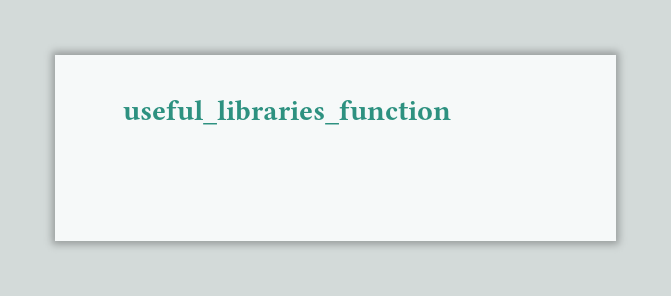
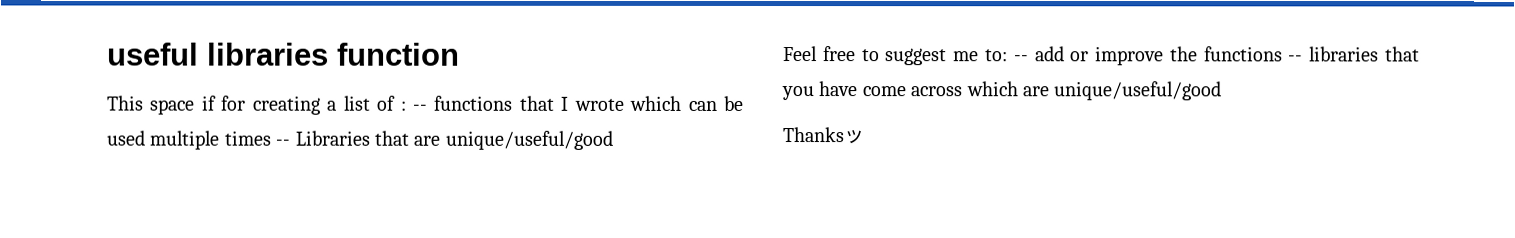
[123,100,451,125] useful_libraries_function -> [107,42,460,66] [107,95,744,115] [106,130,613,150] [783,46,1420,66] [782,81,1223,101] [782,127,864,145] useful libraries function // This space if for creating a list of : -- functions that I wrote which can be used multiple times -- Libraries that are unique/useful/good // Feel free to suggest me to: -- add or improve the functions -- libraries that you have come across which are unique/useful/good // Thanksッ

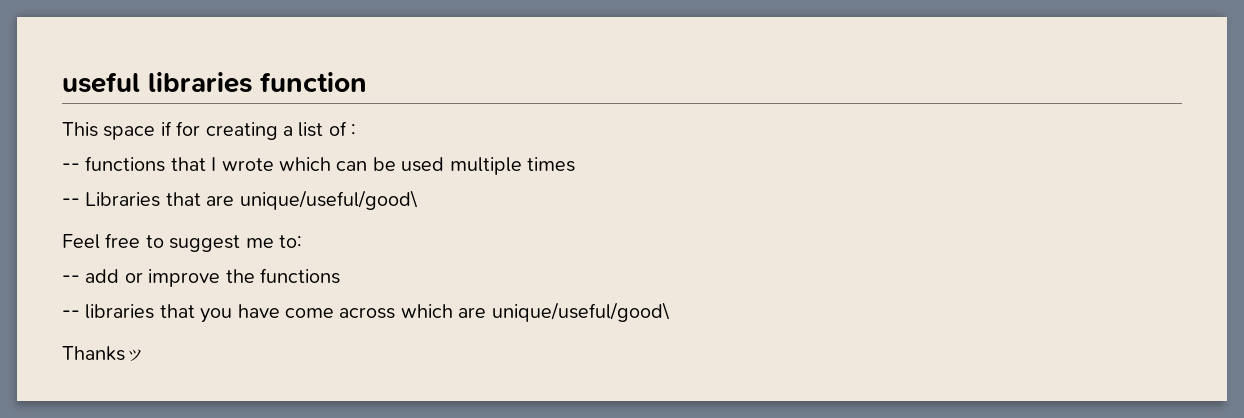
(407, 105) none -> (357, 130) //
(271, 138) none -> (575, 164) //
[444,130,613,150] unique/useful/good -> [239,190,418,210] unique/useful/good\
(1008, 55) none -> (302, 241) //
(1283, 54) none -> (340, 276) //
[1054,81,1223,101] unique/useful/good -> [491,302,670,322] unique/useful/good\

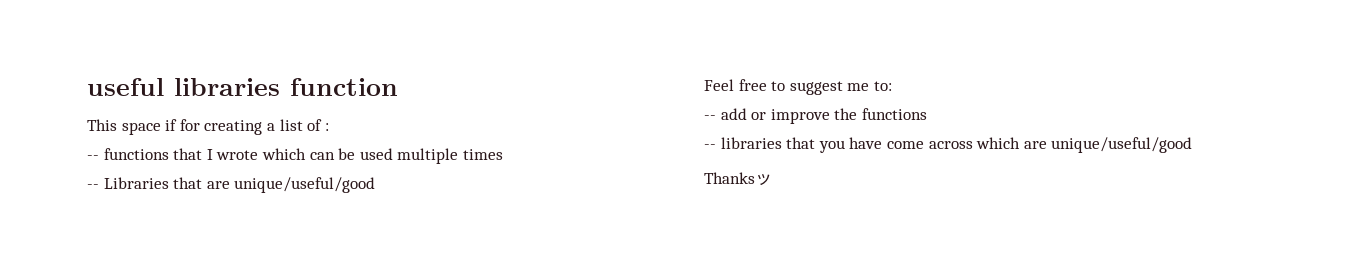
[239,190,418,210] unique/useful/good\ -> [234,177,376,193] unique/useful/good
[491,302,670,322] unique/useful/good\ -> [1051,137,1193,153] unique/useful/good

